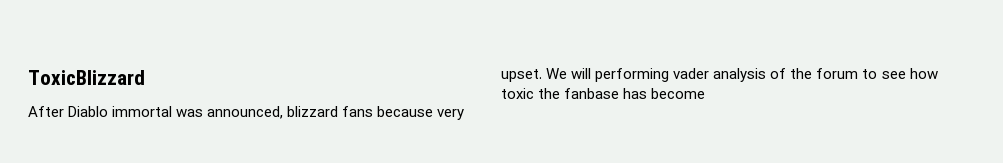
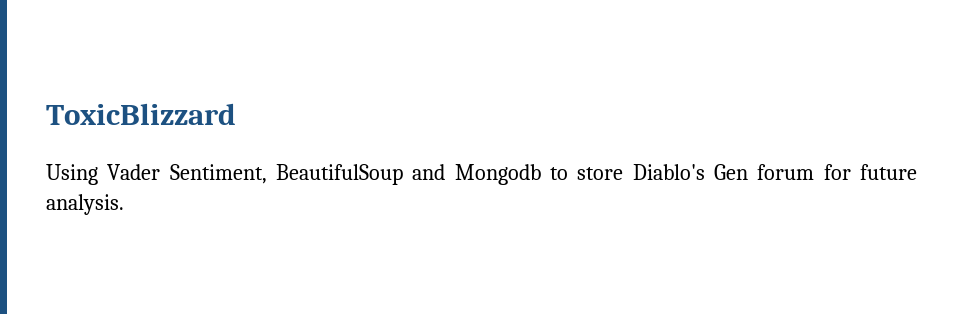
[28,106,465,120] [501,68,938,82] [501,88,706,99] After Diablo immortal was announced, blizzard fans because very upset. We will performing vader analysis of the forum to see how toxic the fanbase has become -> [46,164,918,185] [46,194,124,215] Using Vader Sentiment, BeautifulSoup and Mongodb to store Diablo's Gen forum for future analysis.

